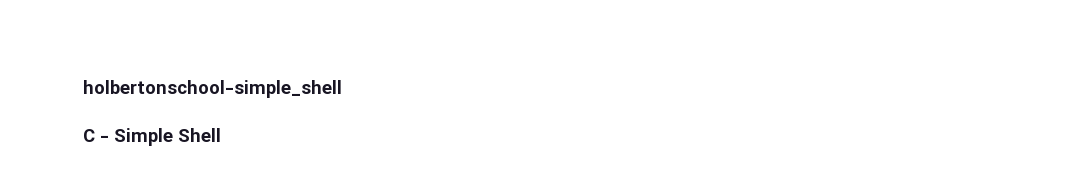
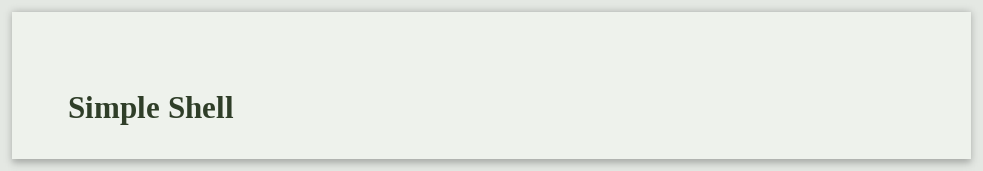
[83,80,342,98] [83,129,109,142] holbertonschool-simple_shell // C - -> (68, 110) none

